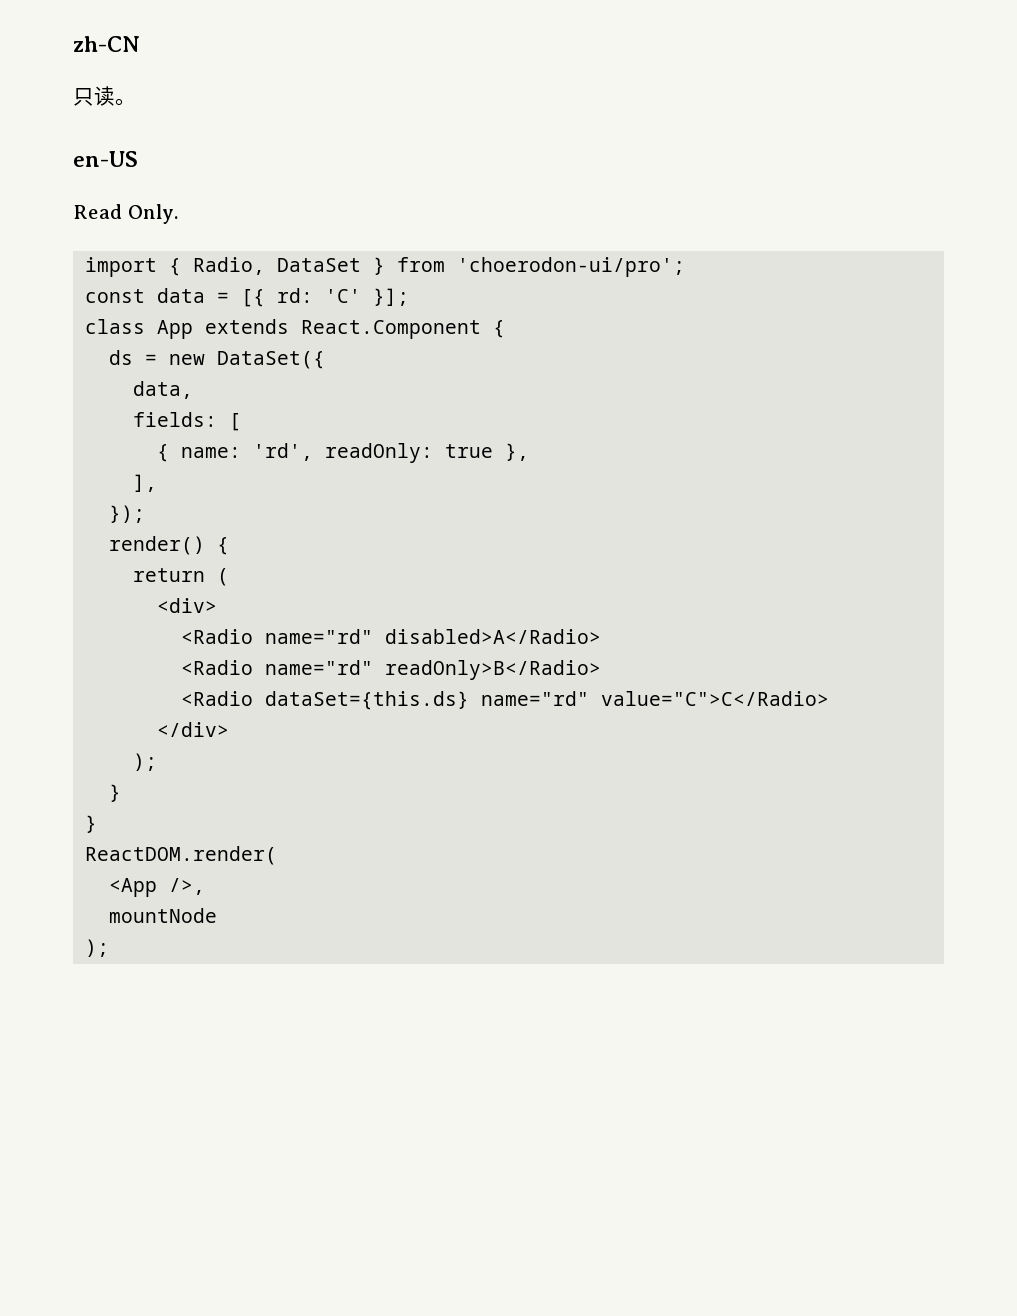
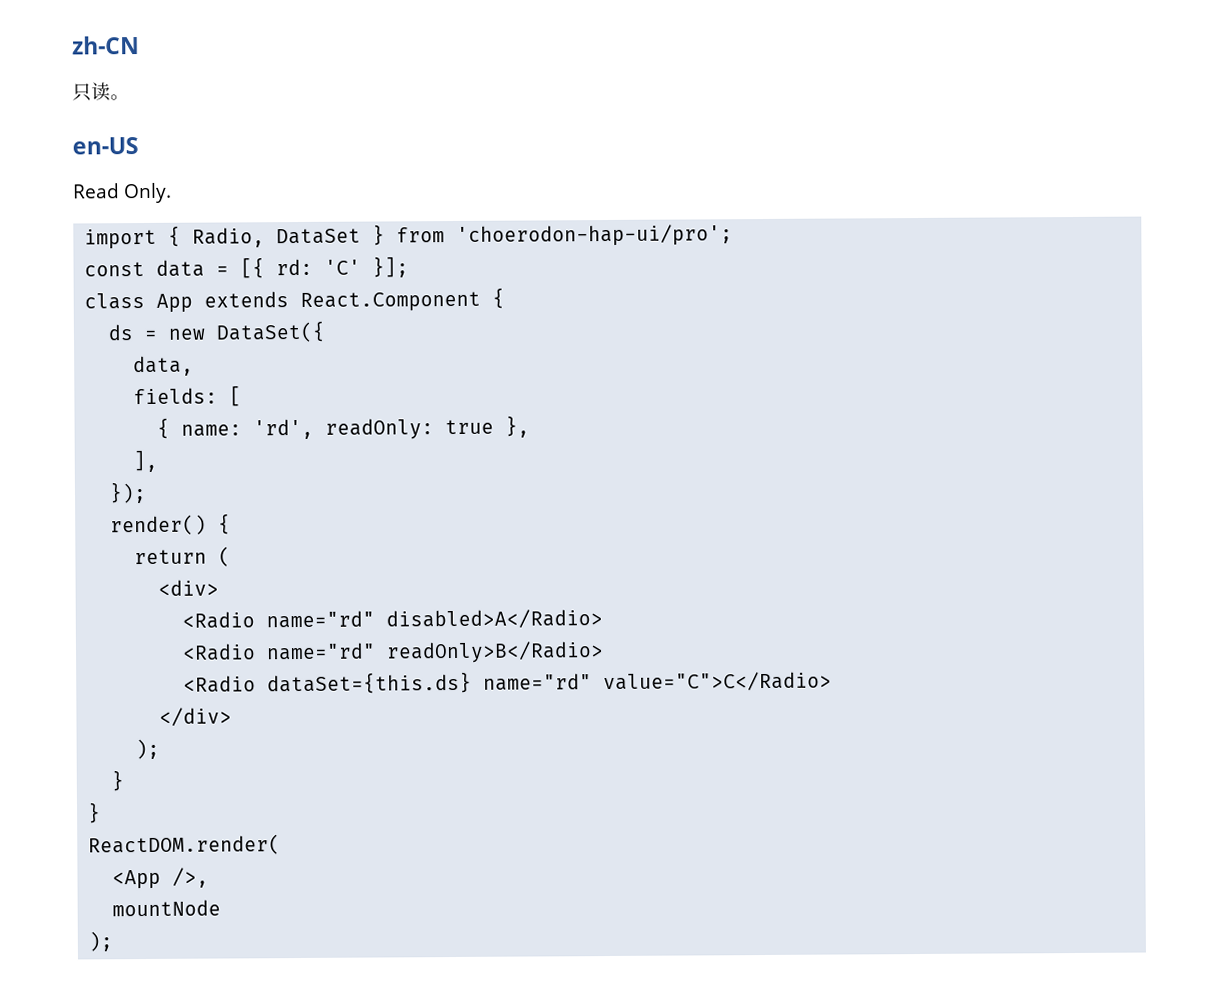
[457,257,686,277] 'choerodon-ui/pro'; -> [456,224,734,247] 'choerodon-hap-ui/pro';

